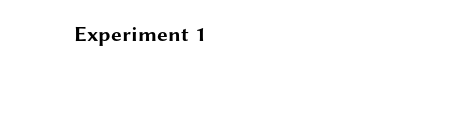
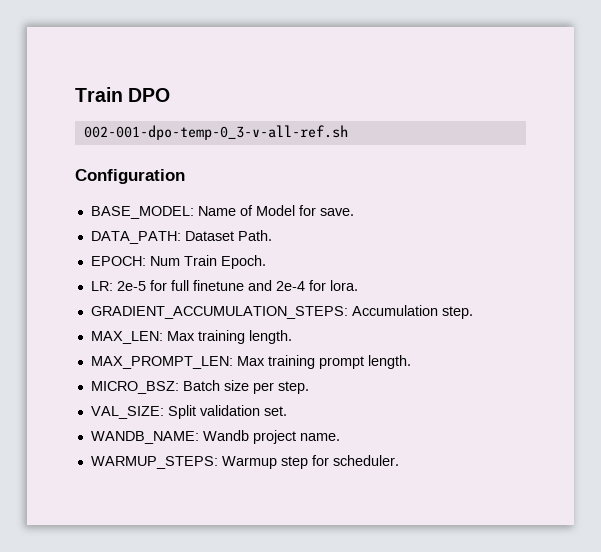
[74,26,206,46] Experiment 1 -> [75,87,171,102] [83,125,348,140] [75,169,185,184] [90,205,354,219] [90,230,272,244] [90,255,266,269] [90,280,358,291] [90,305,473,319] [90,330,292,344] [90,355,411,369] [90,380,309,394] [90,405,287,419] [90,430,340,444] [90,455,399,469] Train DPO // 002-001-dpo-temp-0_3-v-all-ref.sh // Configuration // BASE_MODEL: Name of Model for save. // DATA_PATH: Dataset Path. // EPOCH: Num Train Epoch. // LR: 2e-5 for full finetune and 2e-4 for lora. // GRADIENT_ACCUMULATION_STEPS: Accumulation step. // MAX_LEN: Max training length. // MAX_PROMPT_LEN: Max training prompt length. // MICRO_BSZ: Batch size per step. // VAL_SIZE: Split validation set. // WANDB_NAME: Wandb project name. // WARMUP_STEPS: Warmup step for scheduler.

